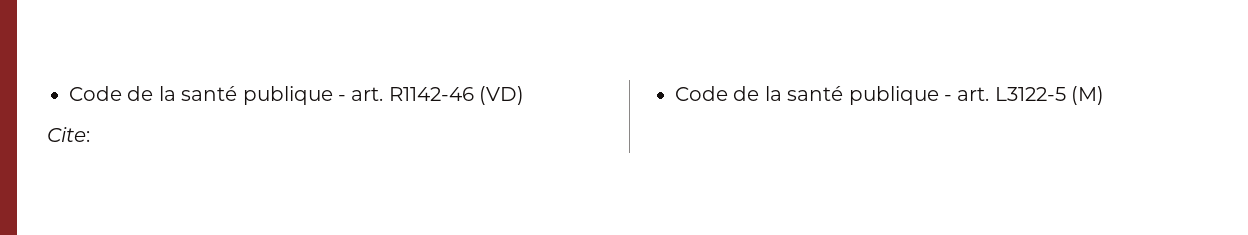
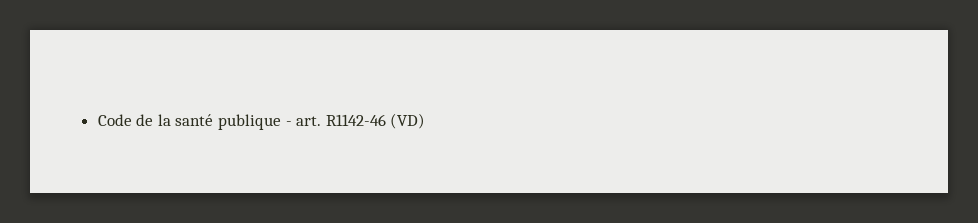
[47,127,90,142] [675,86,1105,105] // Cite: // Code de la santé publique - art. L3122-5 (M) -> (426, 121) none

